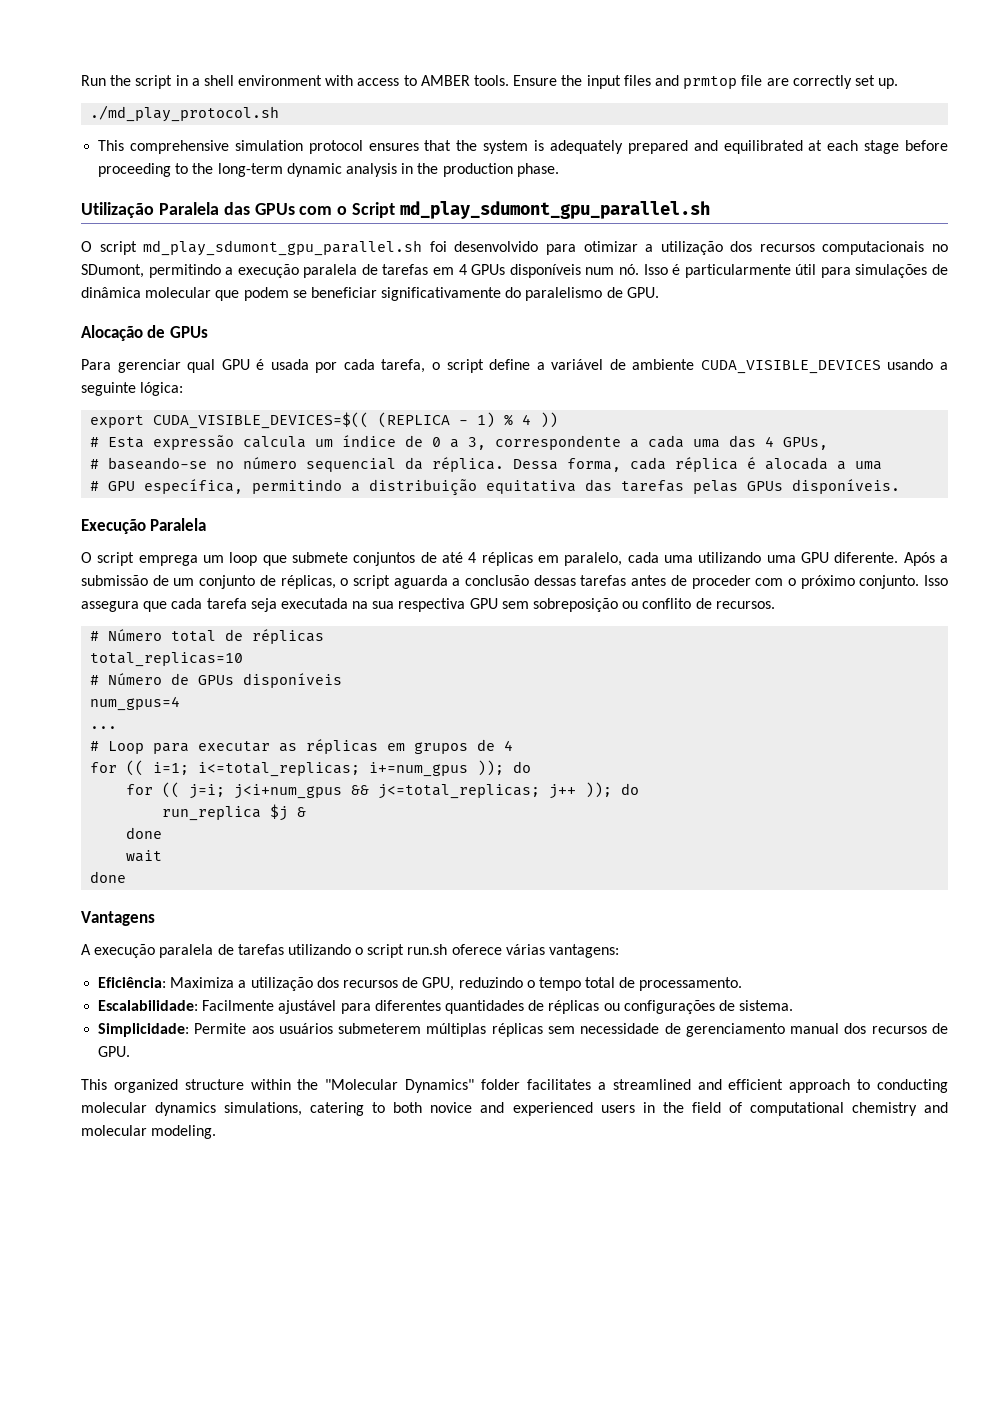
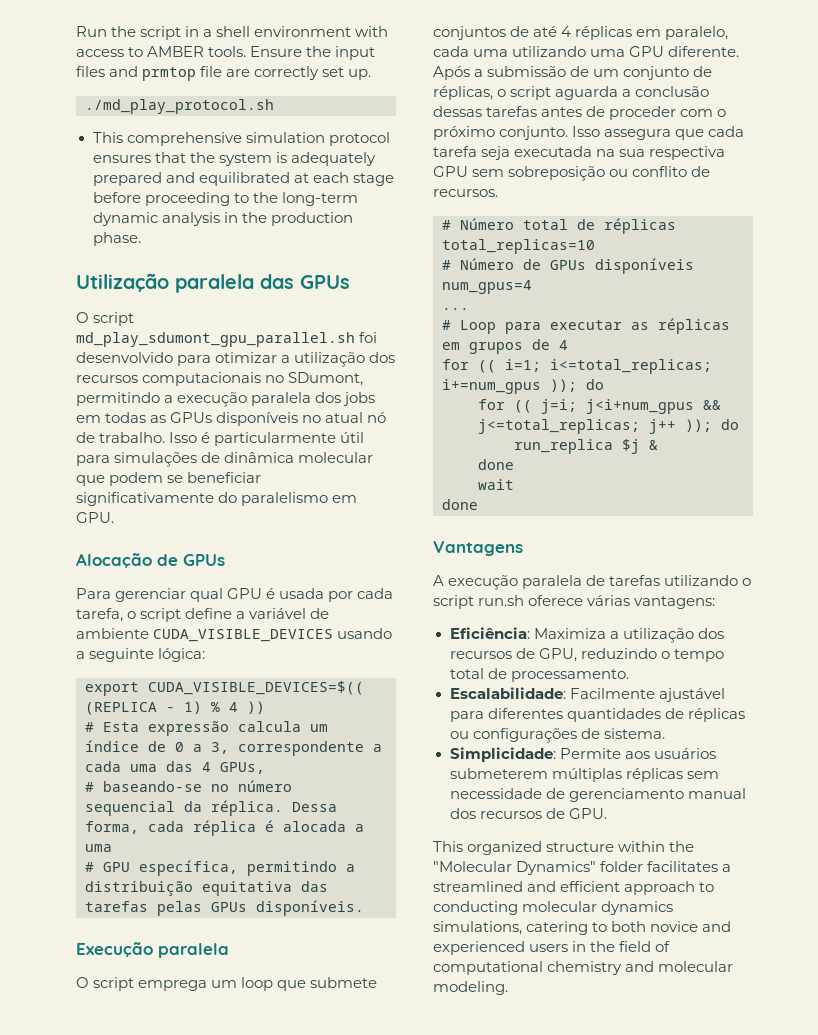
[158,202,219,215] Paralela -> [175,274,254,293] paralela
[299,201,711,219] com o Script md_play_sdumont_gpu_parallel.sh -> (350, 282) none
[361,264,639,278] de tarefas em 4 GPUs disponíveis num nó. -> [315,392,376,406] [76,412,387,426] [76,432,166,443] dos jobs em todas as GPUs disponíveis no atual nó de trabalho.
[606,287,623,298] de -> [332,495,358,503] em
[150,518,207,531] Paralela -> [158,943,229,958] paralela

